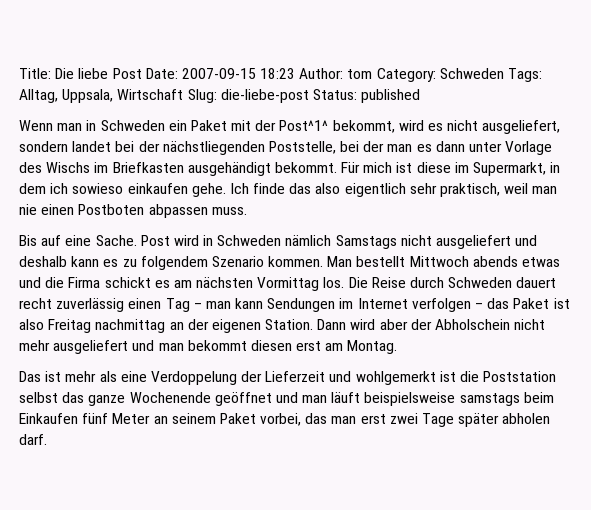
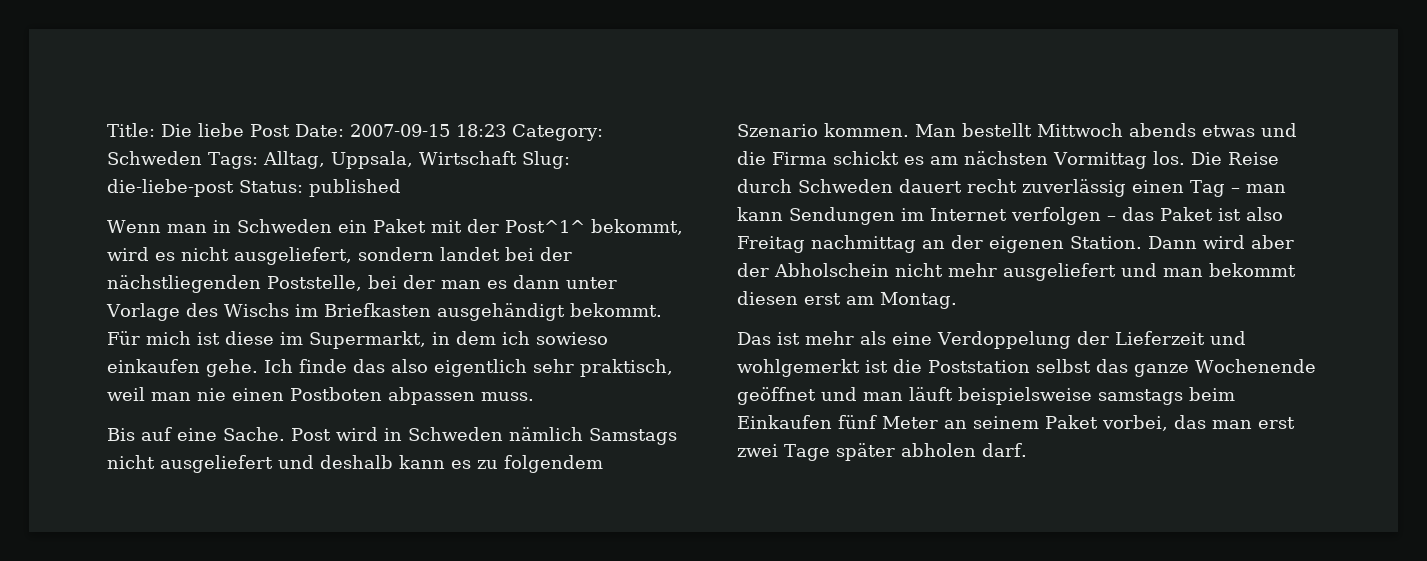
[299,68,373,79] Author: tom -> (506, 130) none

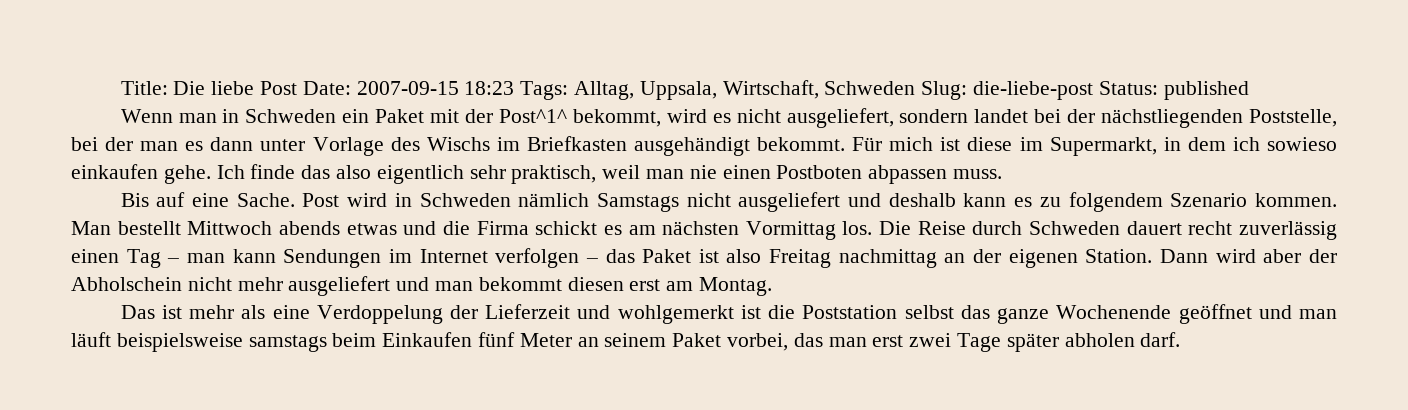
[511,124,603,141] [107,151,202,165] Category: Schweden -> (515, 88) none
[418,151,517,165] Wirtschaft -> [722,80,916,99] Wirtschaft, Schweden

